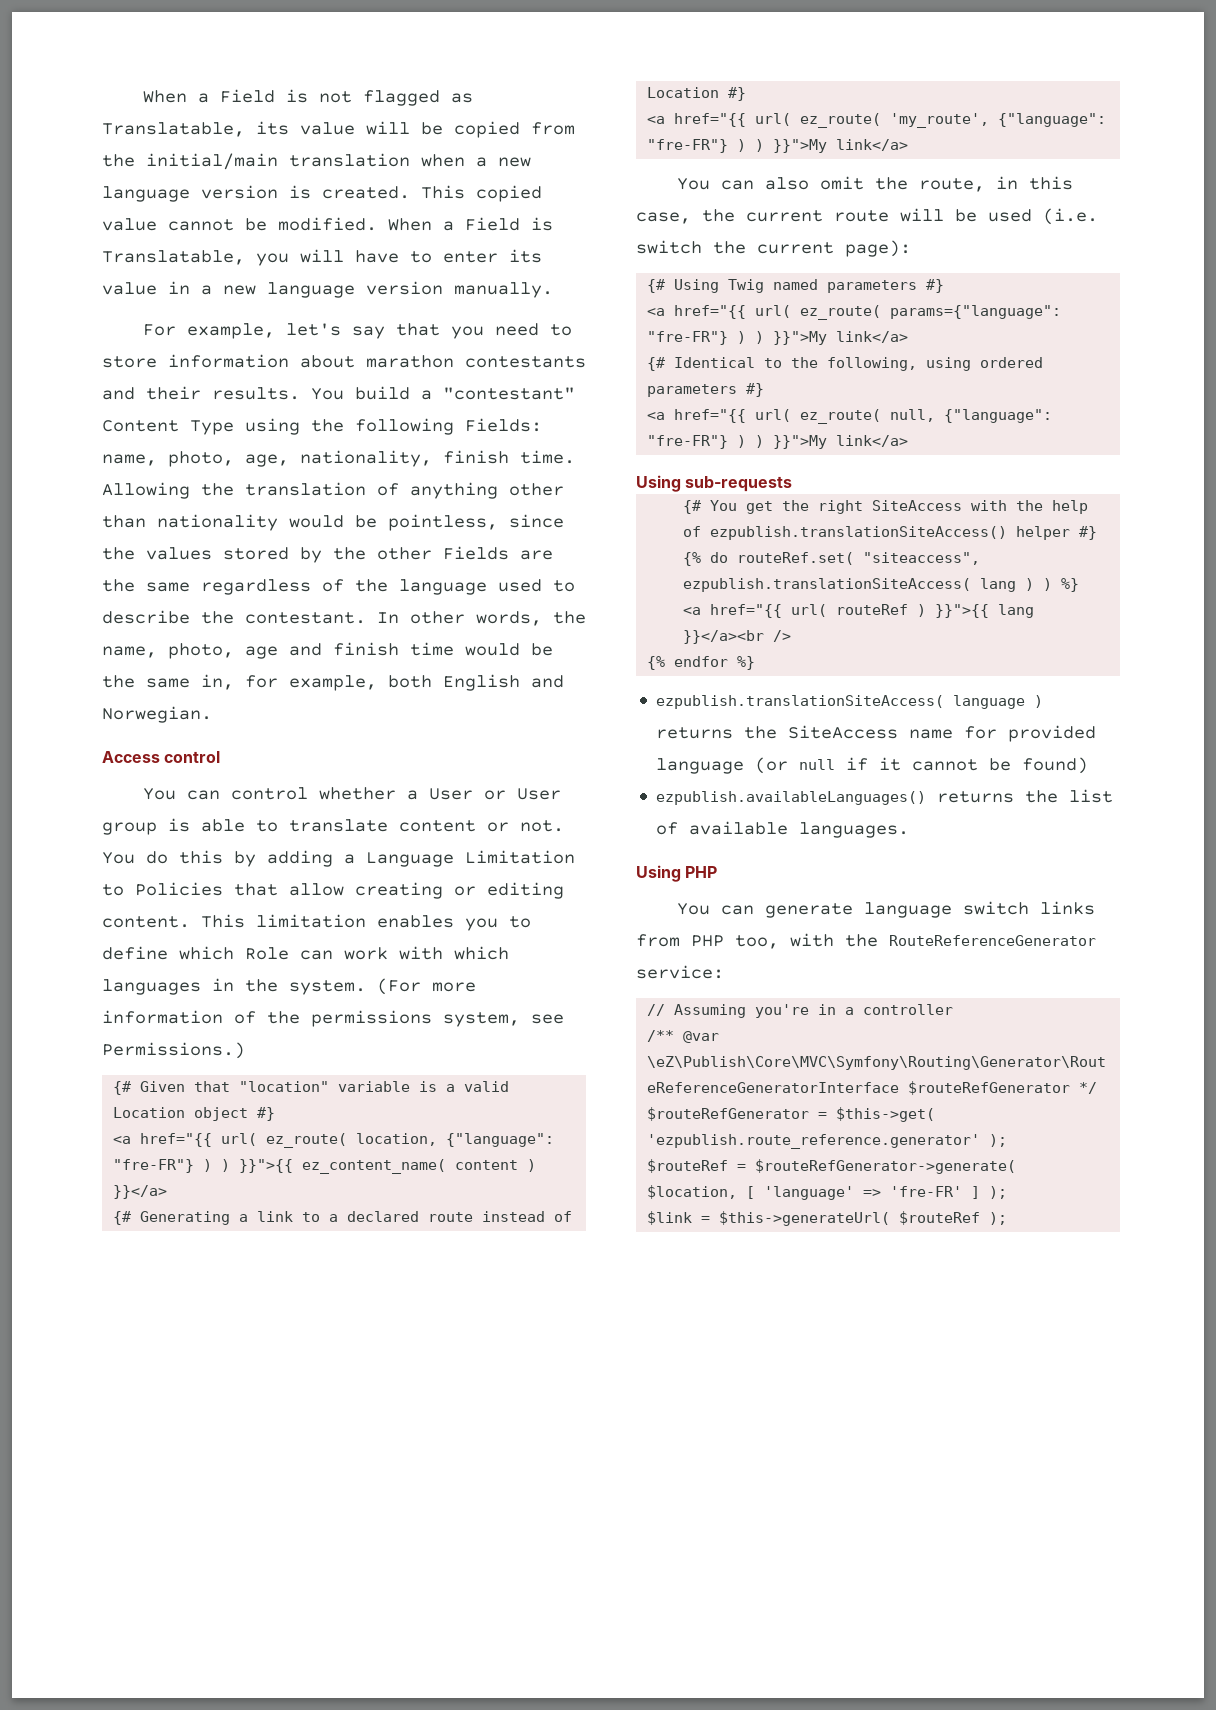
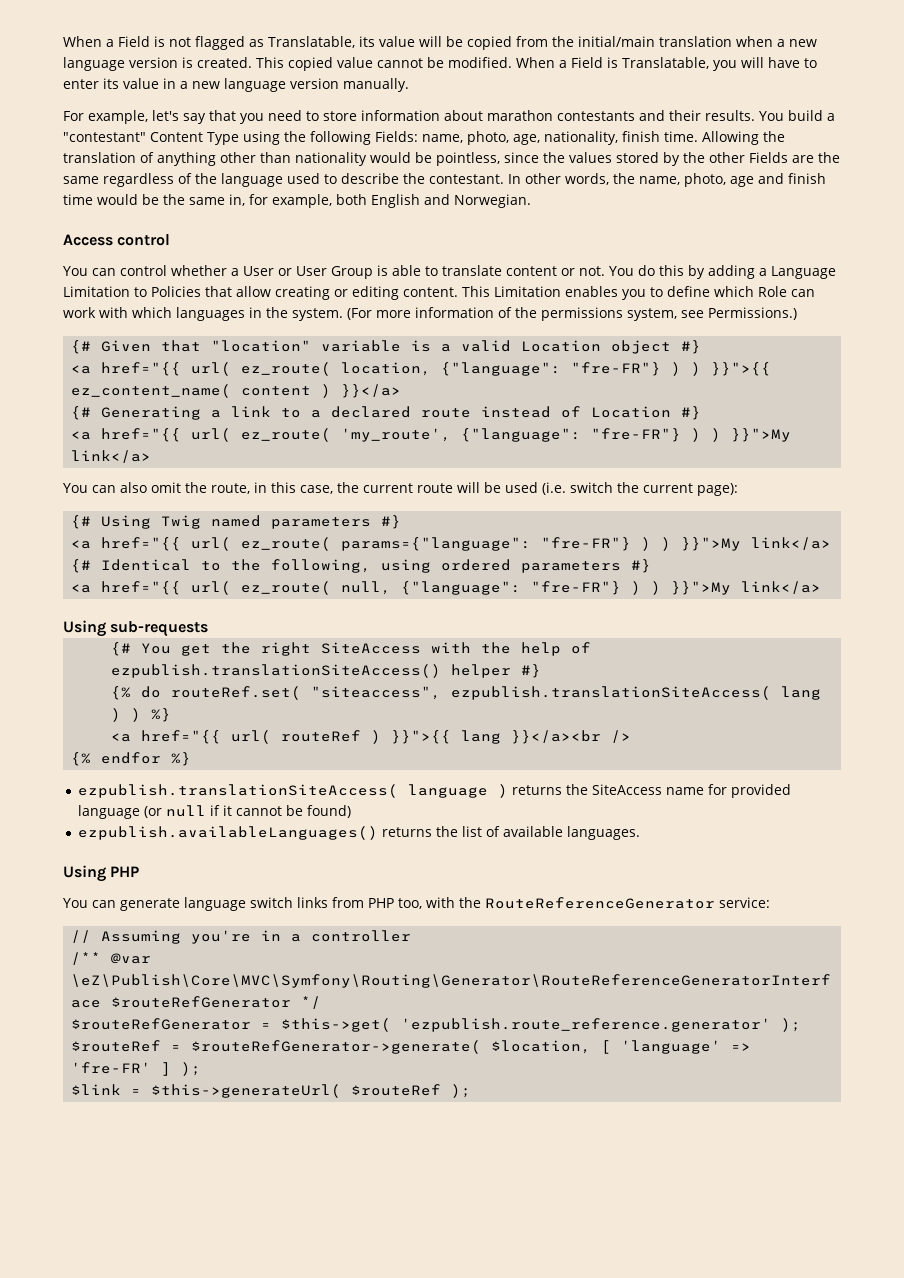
[102,822,157,835] group -> [331,266,373,279] Group
[256,914,366,928] limitation -> [494,286,561,297] Limitation

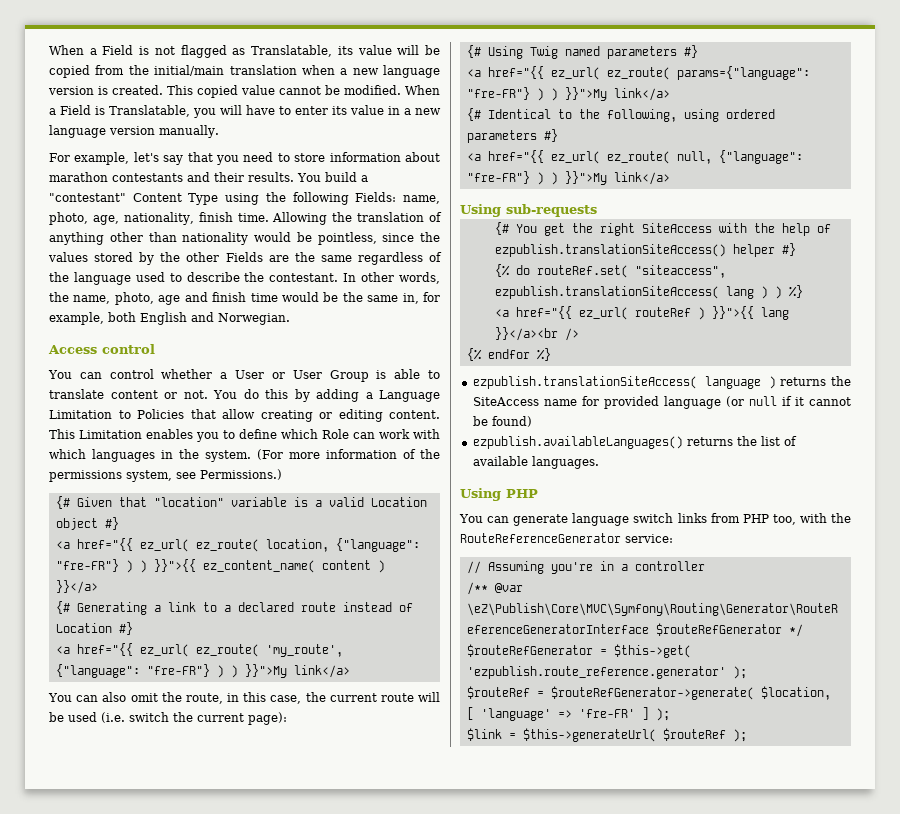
[191,362,232,376] url( -> [139,539,189,552] ez_url(
[191,428,232,442] url( -> [139,644,189,657] ez_url(
[191,537,232,551] url( -> [550,67,600,80] ez_url(
[191,581,232,595] url( -> [550,151,600,164] ez_url(
[231,730,272,744] url( -> [578,307,628,320] ez_url(

